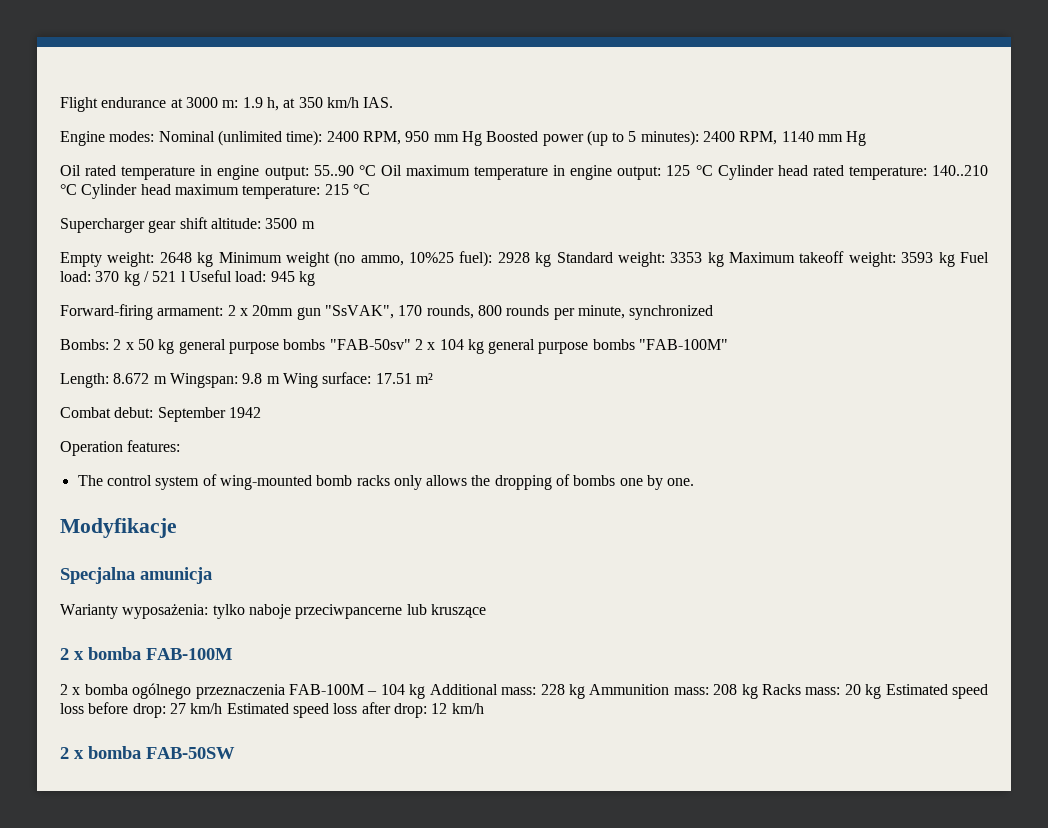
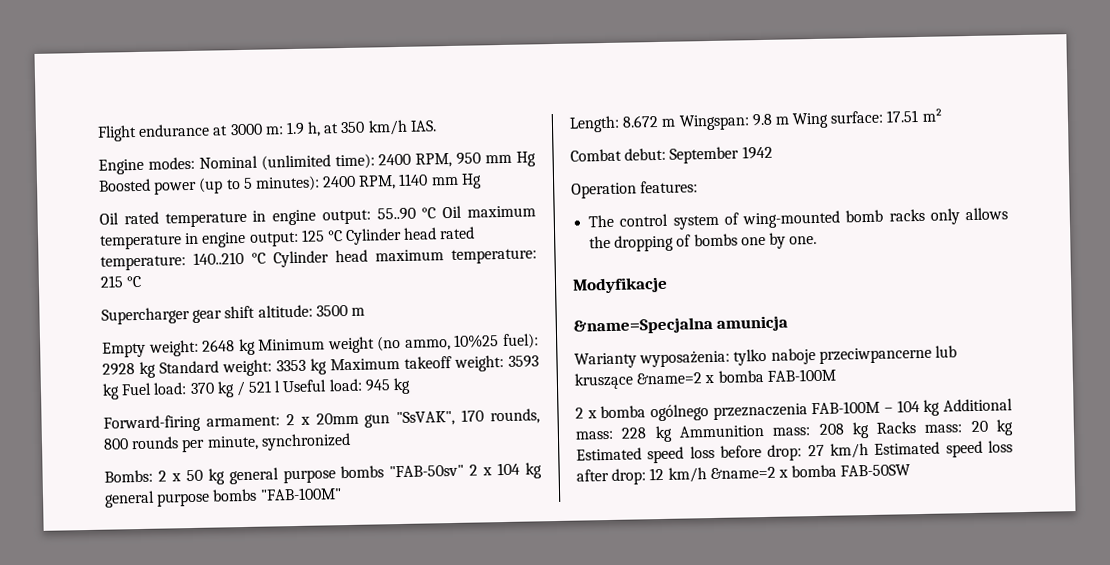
[60,567,135,584] Specjalna -> [573,316,713,335] &name=Specjalna
[60,648,69,660] // 2 -> [636,372,703,385] &name=2
[60,747,69,759] // 2 -> [709,466,776,480] &name=2

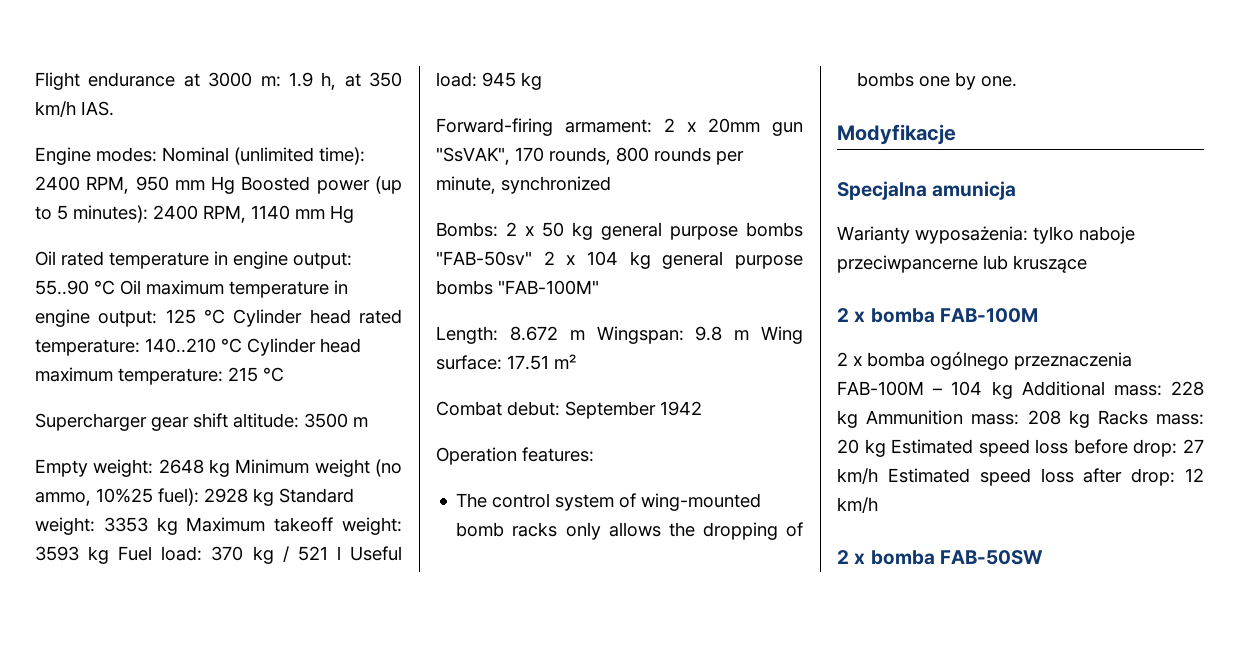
[573,316,713,335] &name=Specjalna -> [837,181,927,200] Specjalna
[636,372,703,385] &name=2 -> [837,308,849,322] // 2
[709,466,776,480] &name=2 -> [837,550,849,564] // 2

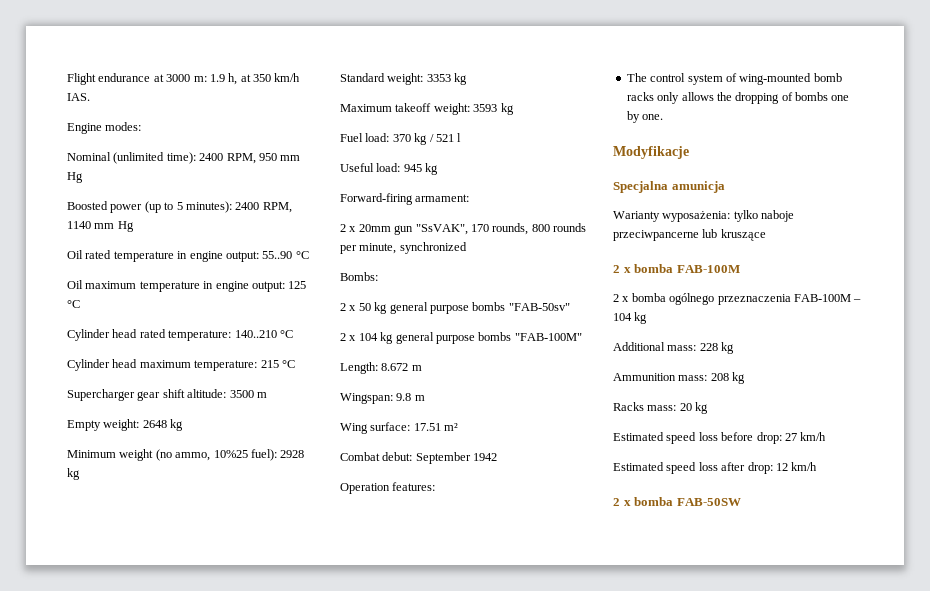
(157, 154) none -> (142, 126) //
(236, 185) none -> (83, 177) //
(115, 287) none -> (309, 255) //
(226, 316) none -> (80, 304) //
(242, 345) none -> (293, 334) //
(231, 468) none -> (184, 425) //
(274, 497) none -> (80, 474) //
(178, 526) none -> (468, 79) //
(110, 555) none -> (514, 109) //
(341, 553) none -> (462, 137) //
(652, 126) none -> (470, 198) //
(498, 229) none -> (378, 276) //
(532, 258) none -> (570, 307) //
(585, 335) none -> (422, 368) //
(750, 335) none -> (425, 398) //
(1013, 390) none -> (648, 318) //
(858, 419) none -> (735, 348) //
(1090, 419) none -> (746, 378) //
(886, 448) none -> (709, 408) //
(878, 476) none -> (827, 436) //

